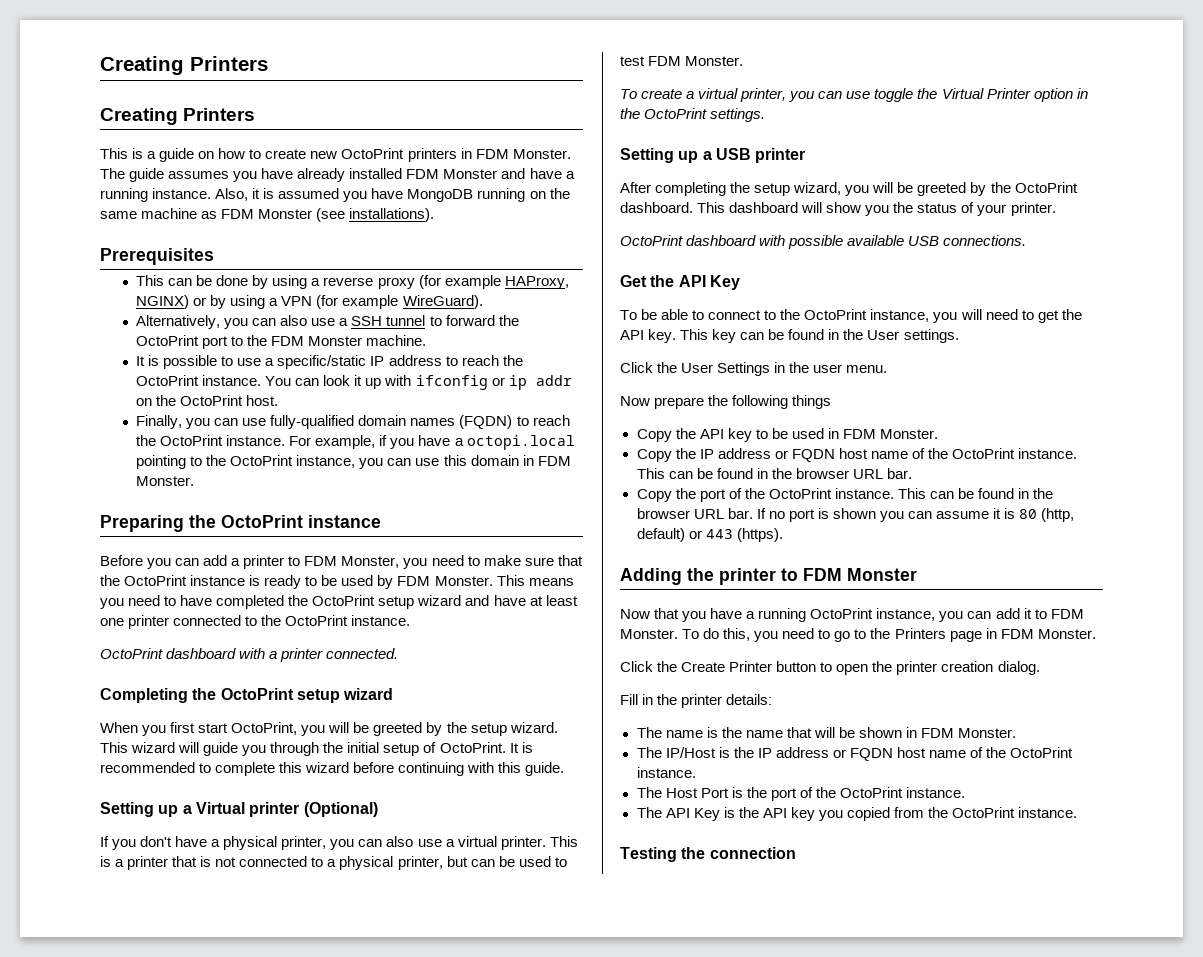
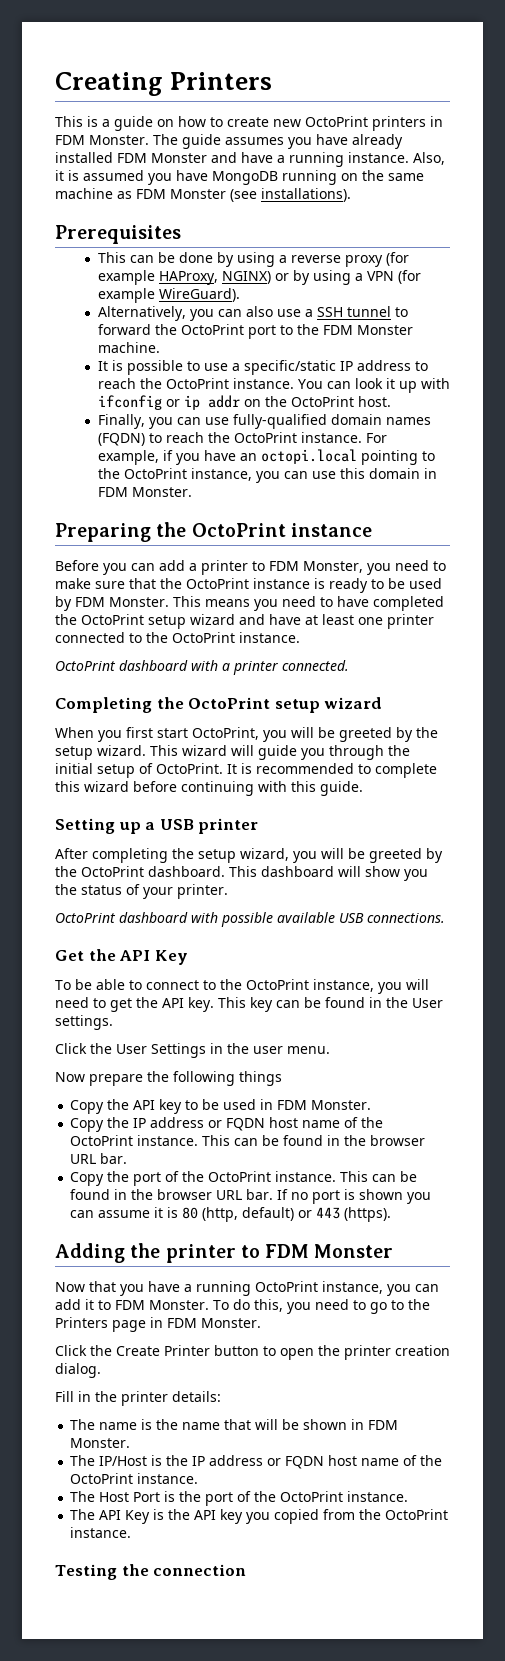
[100,56,268,75] [100,108,256,125] Creating Printers // Creating Printers -> [55,72,273,96] Creating Printers
[454,438,464,446] a -> [239,453,257,461] an
[100,802,378,817] [100,836,578,850] [100,856,567,870] [620,56,744,66] [620,88,1088,102] [620,108,766,122] // Setting up a Virtual printer (Optional) // If you don't have a physical printer, you can also use a virtual printer. This is a printer that is not connected to a physical printer, but can be used to test FDM Monster. // To create a virtual printer, you can use toggle the Virtual Printer option in the OctoPrint settings. -> (363, 788) none

